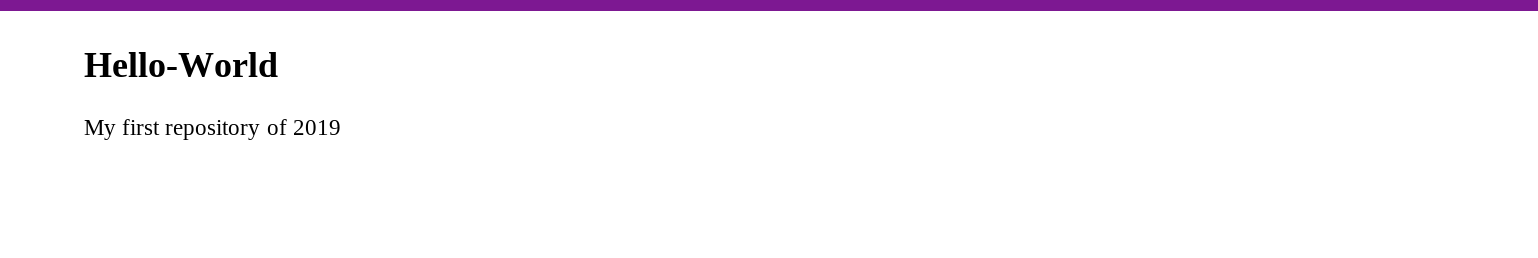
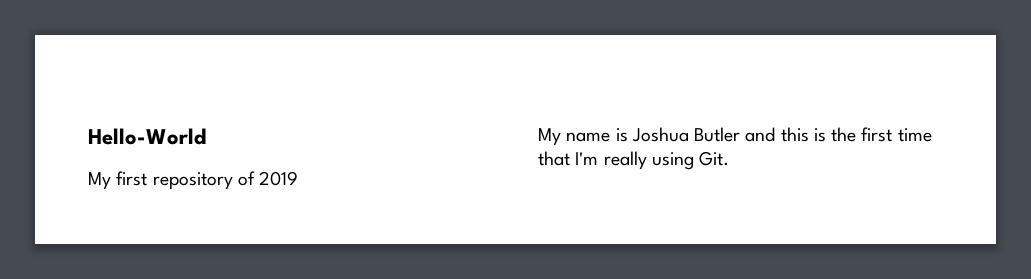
(341, 127) none -> [538,127,932,146] [538,151,730,170] // My name is Joshua Butler and this is the first time that I'm really using Git.

